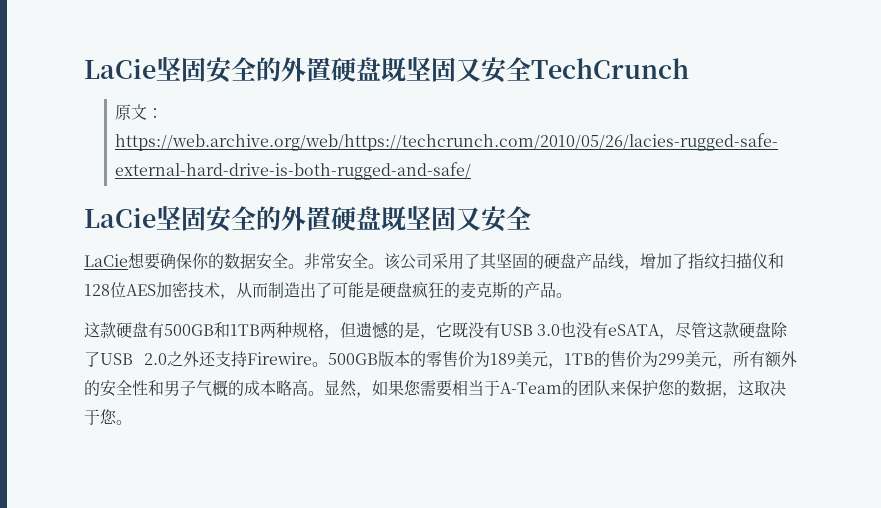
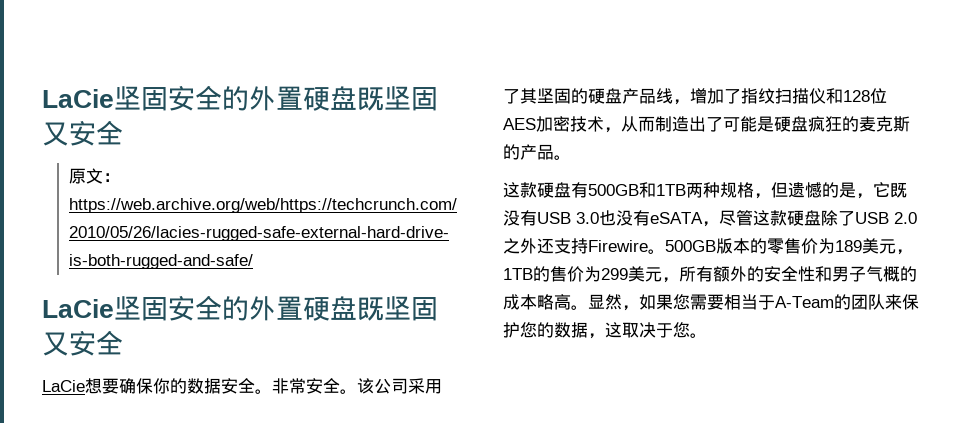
[84,57,689,83] LaCie坚固安全的外置硬盘既坚固又安全TechCrunch -> [42,85,438,111] [42,120,123,146] LaCie坚固安全的外置硬盘既坚固又安全

